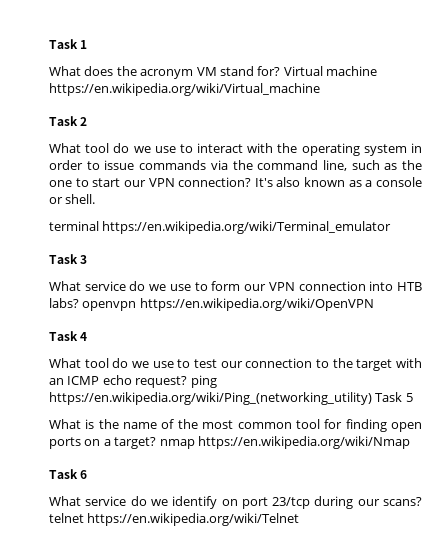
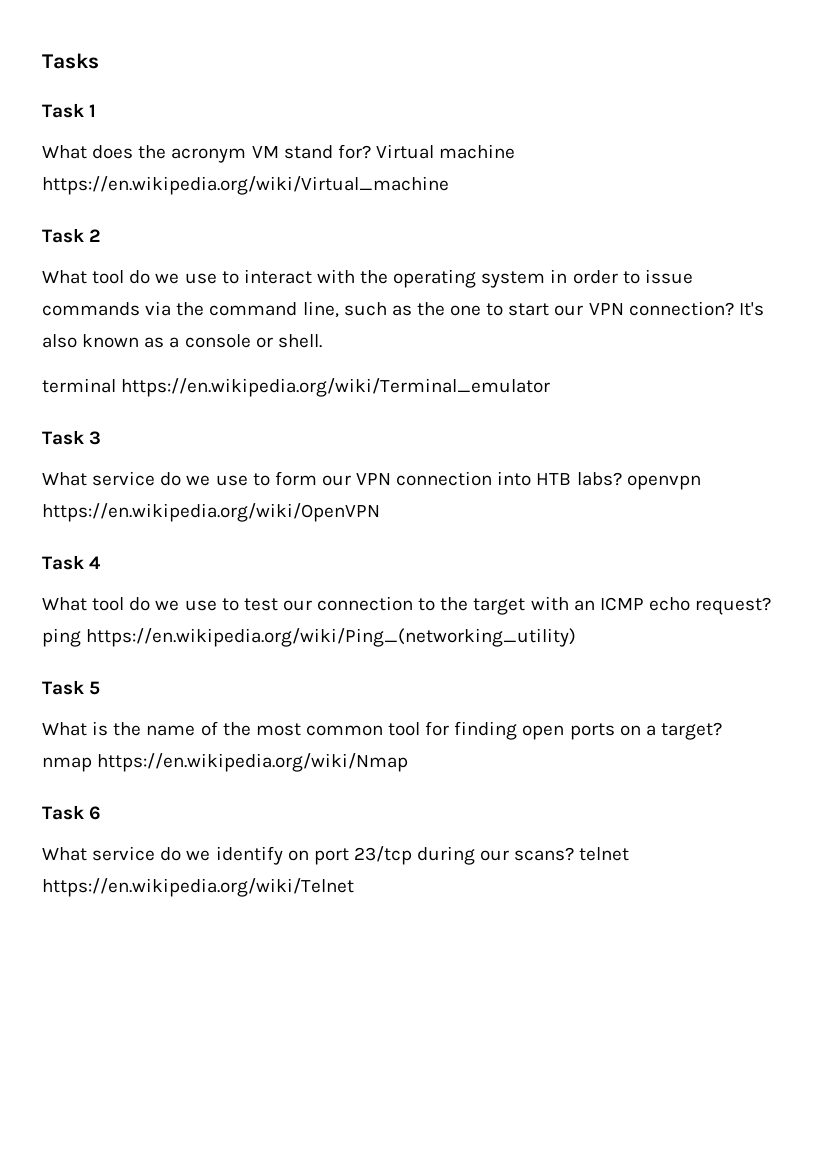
(49, 44) none -> [42,53,99,69] Tasks //
(372, 398) none -> (577, 637) //

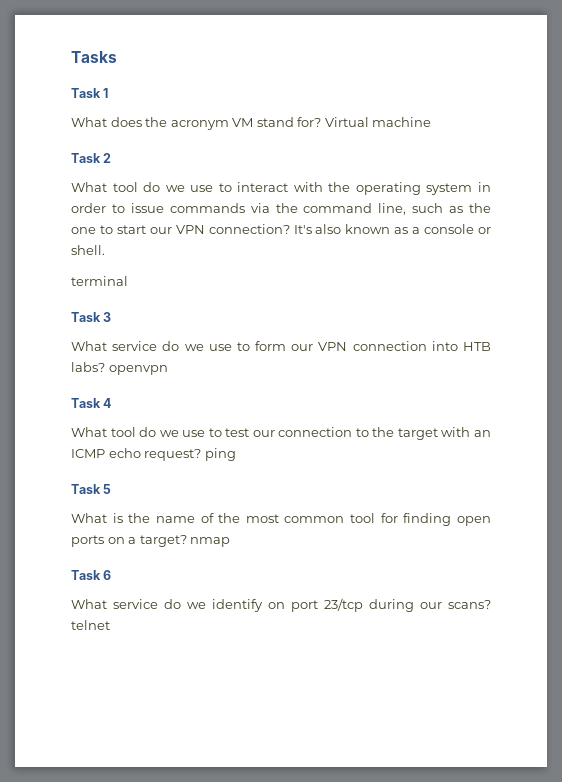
[42,176,449,195] https://en.wikipedia.org/wiki/Virtual_machine -> (432, 122) none
[121,378,551,397] https://en.wikipedia.org/wiki/Terminal_emulator -> (128, 281) none
[42,503,380,522] https://en.wikipedia.org/wiki/OpenVPN -> (168, 370) none
[86,628,577,647] https://en.wikipedia.org/wiki/Ping_(networking_utility) -> (236, 454) none
[97,753,409,772] https://en.wikipedia.org/wiki/Nmap -> (231, 542) none
[42,878,354,897] https://en.wikipedia.org/wiki/Telnet -> (110, 625) none

